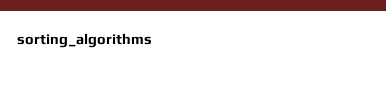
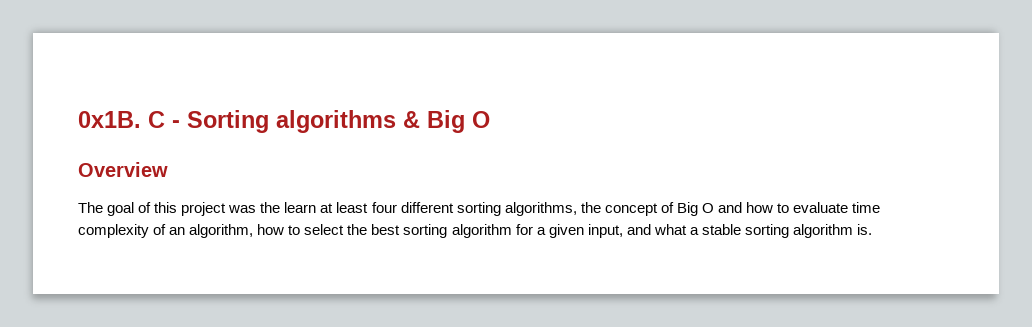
[17,33,152,48] sorting_algorithms -> [78,110,490,133] [78,162,168,177] [78,202,881,216] [78,224,873,238] 0x1B. C - Sorting algorithms & Big O // Overview // The goal of this project was the learn at least four different sorting algorithms, the concept of Big O and how to evaluate time complexity of an algorithm, how to select the best sorting algorithm for a given input, and what a stable sorting algorithm is.

